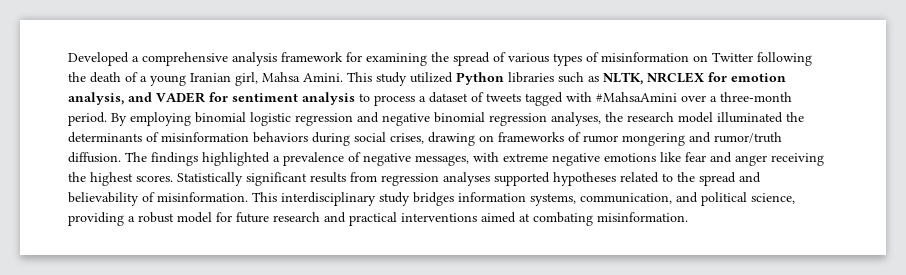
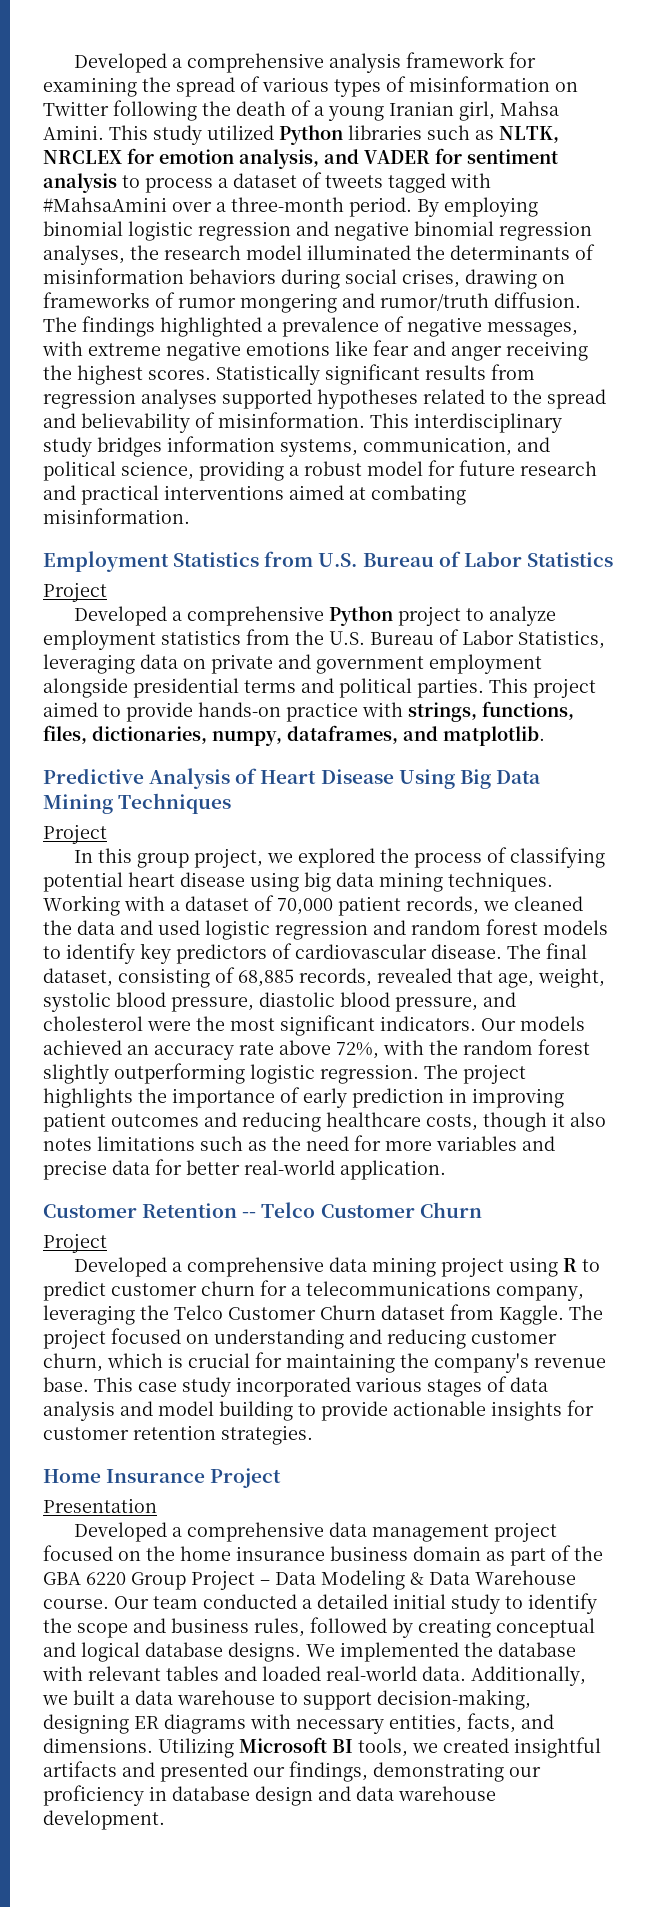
(688, 217) none -> [43,551,613,572] [43,582,107,602] [74,606,557,626] [43,629,605,650] [43,654,542,674] [43,678,596,698] [43,701,574,722] [43,725,545,746] [43,768,541,789] [43,793,232,814] [43,824,107,844] [74,847,606,868] [43,872,553,892] [43,895,583,916] [43,919,608,940] [43,943,587,964] [43,967,605,988] [43,992,516,1012] [43,1015,585,1036] [43,1039,590,1060] [43,1063,526,1084] [43,1087,564,1108] [43,1112,606,1132] [43,1135,555,1151] [43,1159,446,1180] [43,1202,482,1218] [43,1233,107,1253] [74,1257,601,1277] [43,1280,584,1301] [43,1304,603,1325] [43,1328,557,1349] [43,1352,606,1373] [43,1376,548,1397] [43,1400,594,1421] [43,1425,313,1445] [43,1468,282,1488] [43,1498,157,1513] [74,1522,558,1542] [43,1545,603,1566] [43,1570,576,1590] [43,1593,597,1614] [43,1617,595,1638] [43,1642,576,1662] [42,1666,586,1686] [42,1689,531,1710] [43,1713,554,1734] [43,1737,601,1758] [43,1761,541,1782] [43,1785,496,1806] [43,1810,165,1830] // Employment Statistics from U.S. Bureau of Labor Statistics // Project // Developed a comprehensive Python project to analyze employment statistics from the U.S. Bureau of Labor Statistics, leveraging data on private and government employment alongside presidential terms and political parties. This project aimed to provide hands-on practice with strings, functions, files, dictionaries, numpy, dataframes, and matplotlib. // Predictive Analysis of Heart Disease Using Big Data Mining Techniques // Project // In this group project, we explored the process of classifying potential heart disease using big data mining techniques. Working with a dataset of 70,000 patient records, we cleaned the data and used logistic regression and random forest models to identify key predictors of cardiovascular disease. The final dataset, consisting of 68,885 records, revealed that age, weight, systolic blood pressure, diastolic blood pressure, and cholesterol were the most significant indicators. Our models achieved an accuracy rate above 72%, with the random forest slightly outperforming logistic regression. The project highlights the importance of early prediction in improving patient outcomes and reducing healthcare costs, though it also notes limitations such as the need for more variables and precise data for better real-world application. // Customer Retention -- Telco Customer Churn // Project // Developed a comprehensive data mining project using R to predict customer churn for a telecommunications company, leveraging the Telco Customer Churn dataset from Kaggle. The project focused on understanding and reducing customer churn, which is crucial for maintaining the company's revenue base. This case study incorporated various stages of data analysis and model building to provide actionable insights for customer retention strategies. // Home Insurance Project // Presentation // Developed a comprehensive data management project focused on the home insurance business domain as part of the GBA 6220 Group Project – Data Modeling & Data Warehouse course. Our team conducted a detailed initial study to identify the scope and business rules, followed by creating conceptual and logical database designs. We implemented the database with relevant tables and loaded real-world data. Additionally, we built a data warehouse to support decision-making, designing ER diagrams with necessary entities, facts, and dimensions. Utilizing Microsoft BI tools, we created insightful artifacts and presented our findings, demonstrating our proficiency in database design and data warehouse development.

